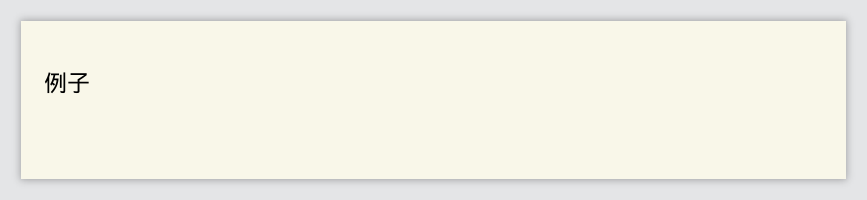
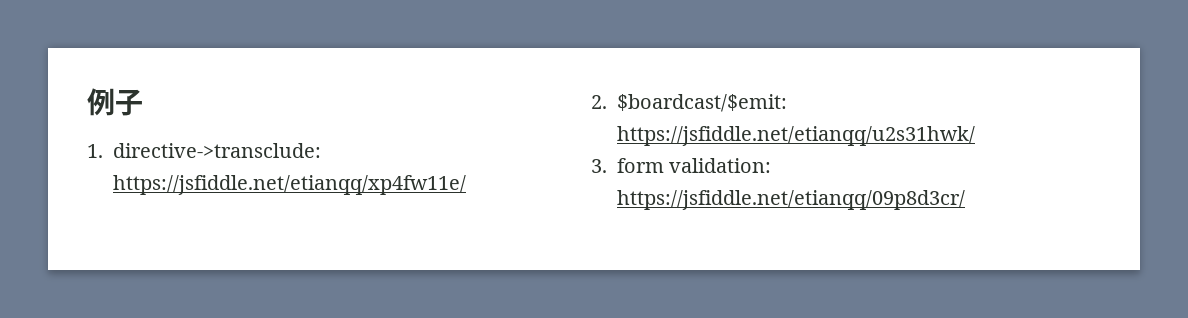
(90, 83) none -> [87,143,321,158] [113,175,466,195] [591,94,787,112] [617,126,975,146] [591,158,772,173] [617,190,965,210] // 1. directive->transclude: https://jsfiddle.net/etianqq/xp4fw11e/ // 2. $boardcast/$emit: https://jsfiddle.net/etianqq/u2s31hwk/ // 3. form validation: https://jsfiddle.net/etianqq/09p8d3cr/

